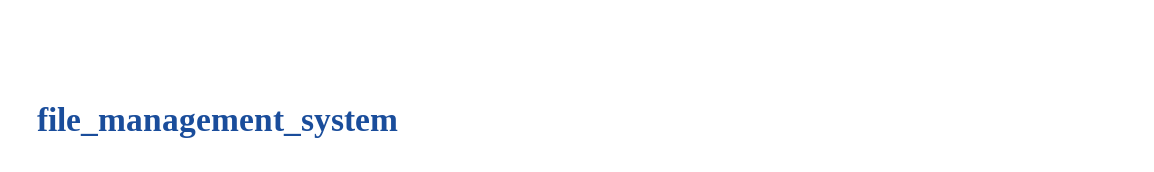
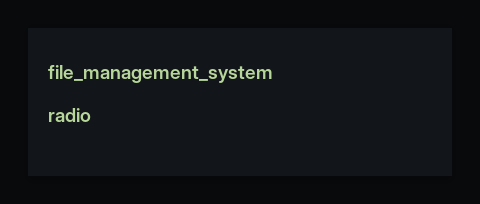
(398, 122) none -> [48,108,91,122] // radio

